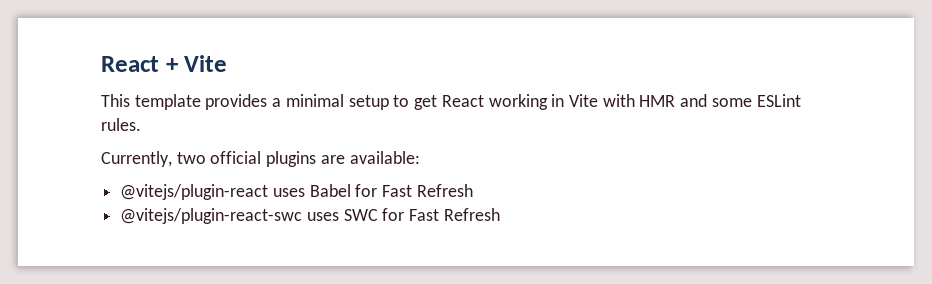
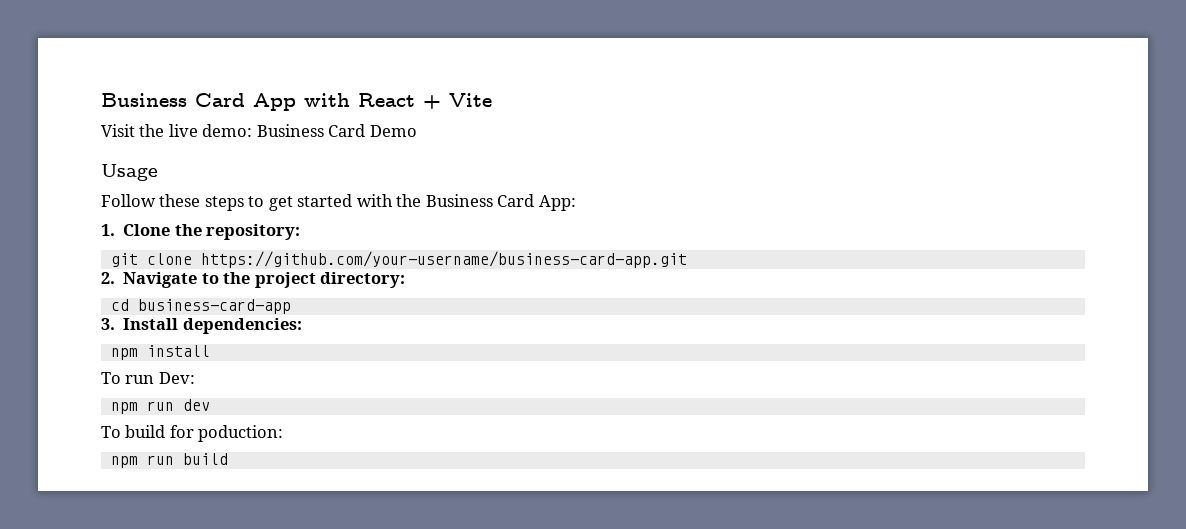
(101, 64) none -> [101,93,350,111] Business Card App with
[101,94,801,110] [101,118,141,131] [101,151,420,167] [120,184,473,200] [120,208,500,224] This template provides a minimal setup to get React working in Vite with HMR and some ESLint rules. // Currently, two official plugins are available: // @vitejs/plugin-react uses Babel for Fast Refresh // @vitejs/plugin-react-swc uses SWC for Fast Refresh -> [101,124,417,137] [101,164,158,181] [101,194,576,211] [101,224,301,240] [110,251,687,268] [101,272,406,288] [110,299,291,314] [101,318,302,334] [110,345,210,360] [101,372,195,384] [110,399,210,414] [101,425,284,442] [110,453,228,468] Visit the live demo: Business Card Demo // Usage // Follow these steps to get started with the Business Card App: // 1. Clone the repository: // git clone https://github.com/your-username/business-card-app.git // 2. Navigate to the project directory: // cd business-card-app // 3. Install dependencies: // npm install // To run Dev: // npm run dev // To build for poduction: // npm run build

